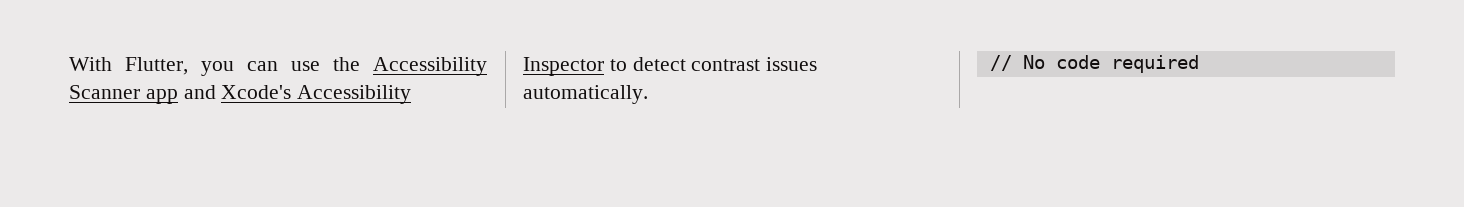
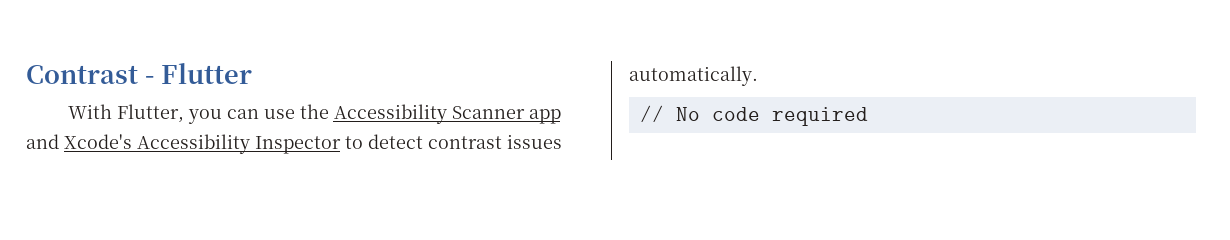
(69, 64) none -> [26,63,252,84] Contrast - Flutter //

